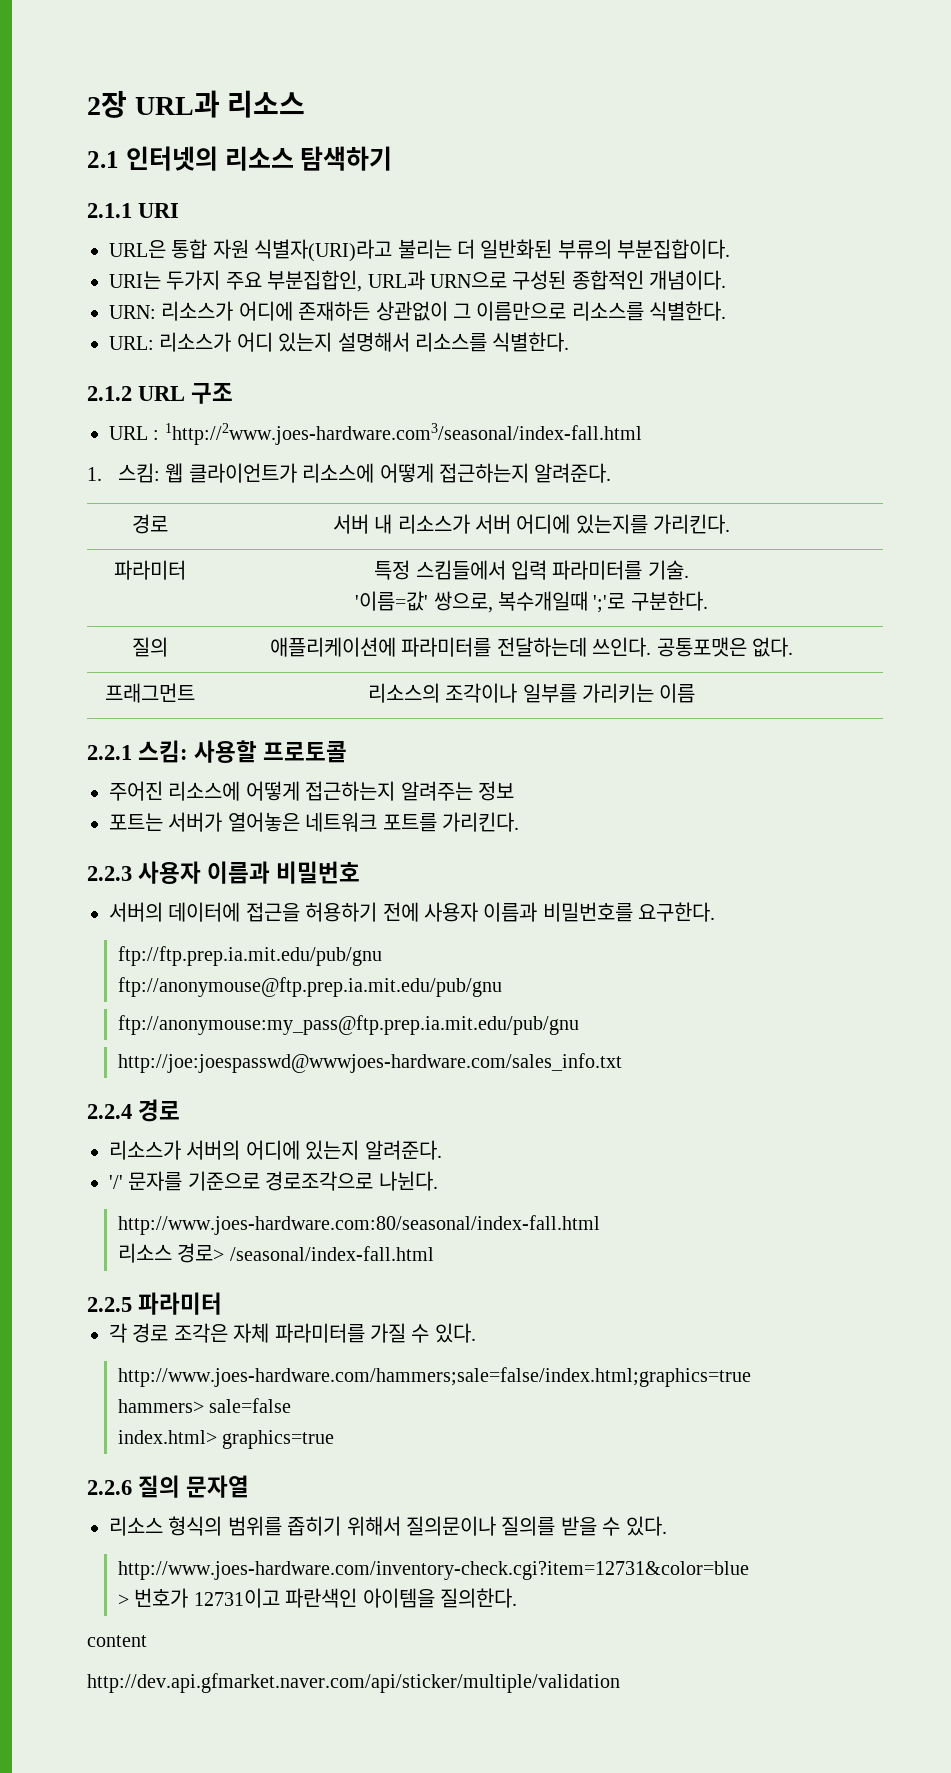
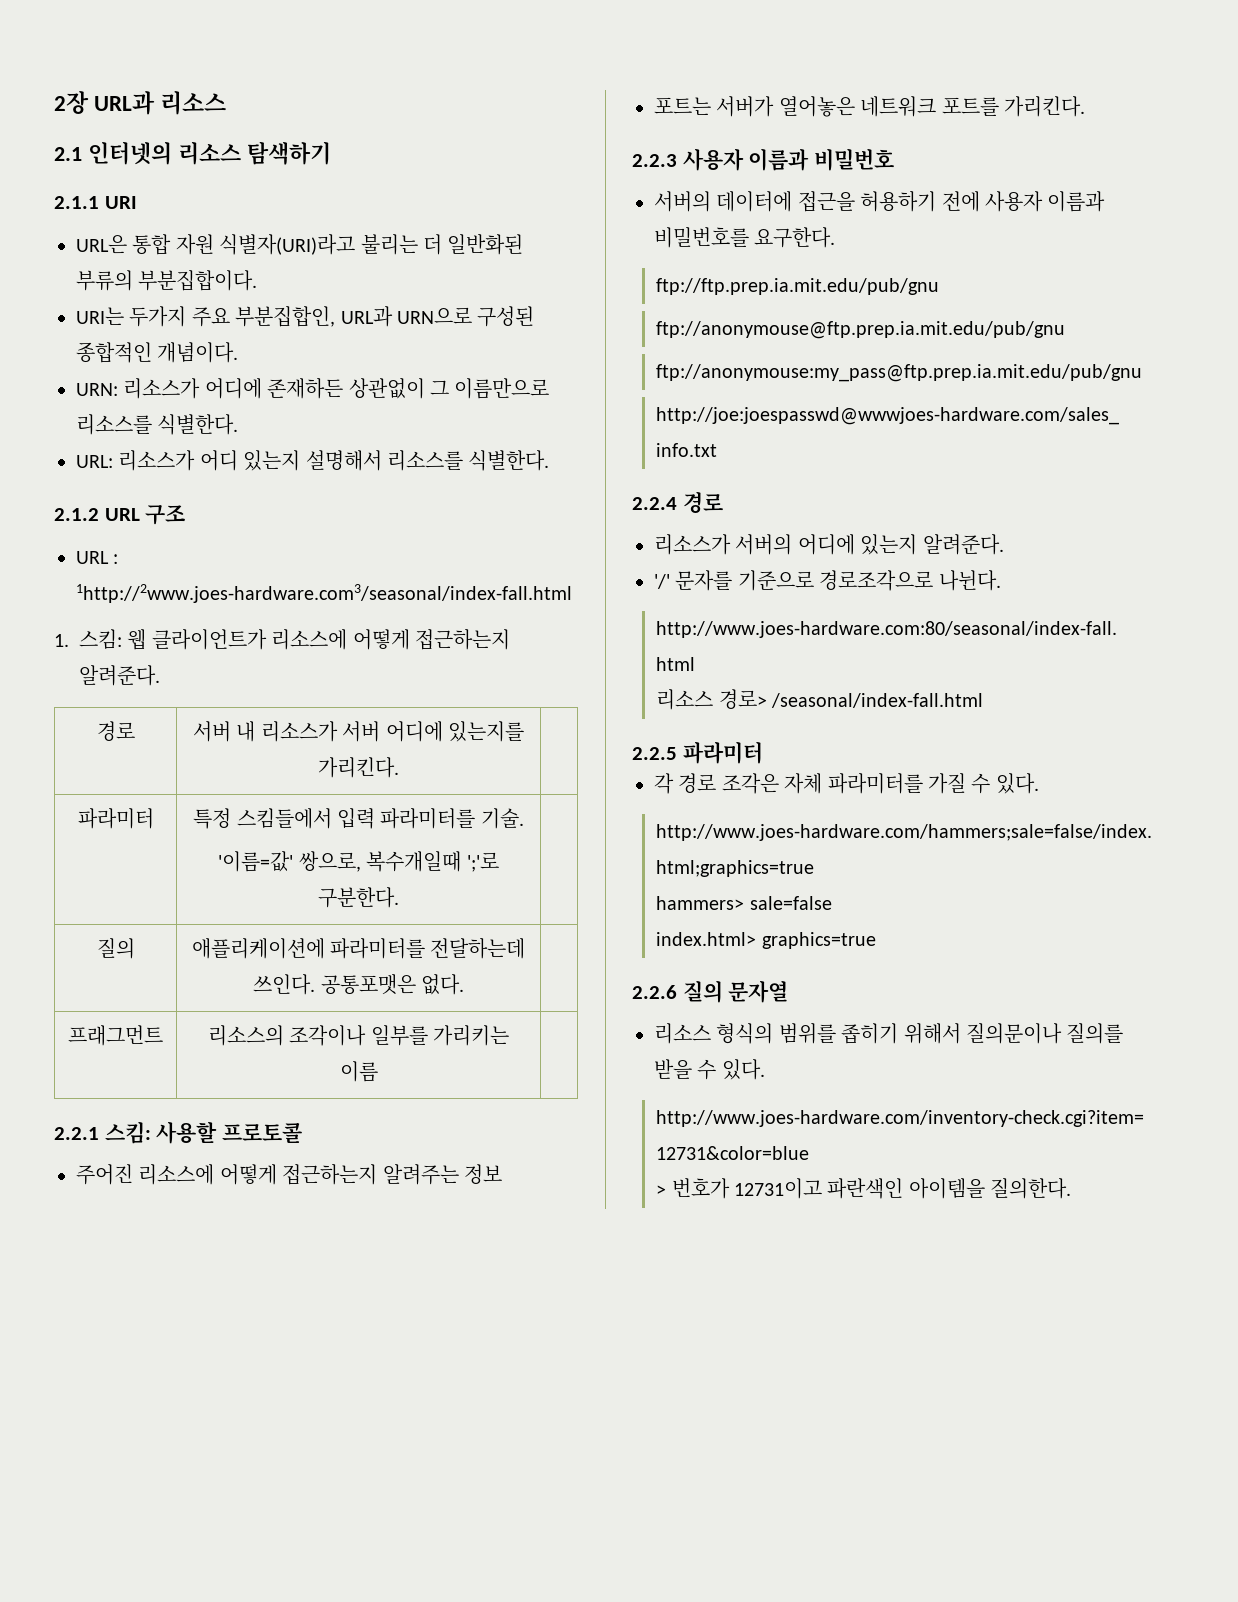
[87,1635,147,1647] [87,1673,620,1693] // content // http://dev.api.gfmarket.naver.com/api/sticker/multiple/validation -> (1072, 1188) none

